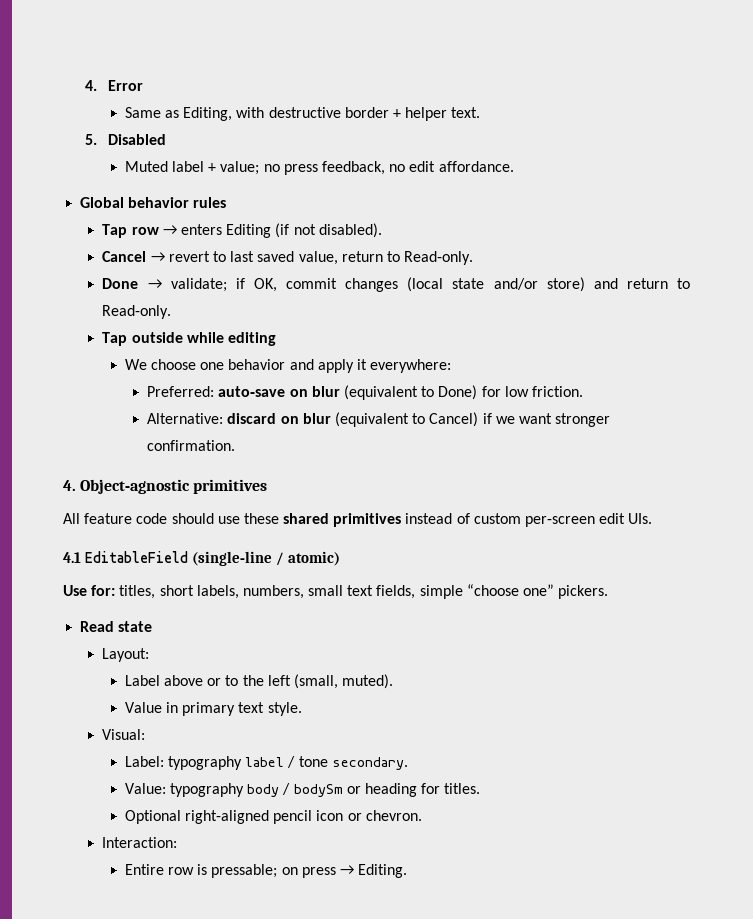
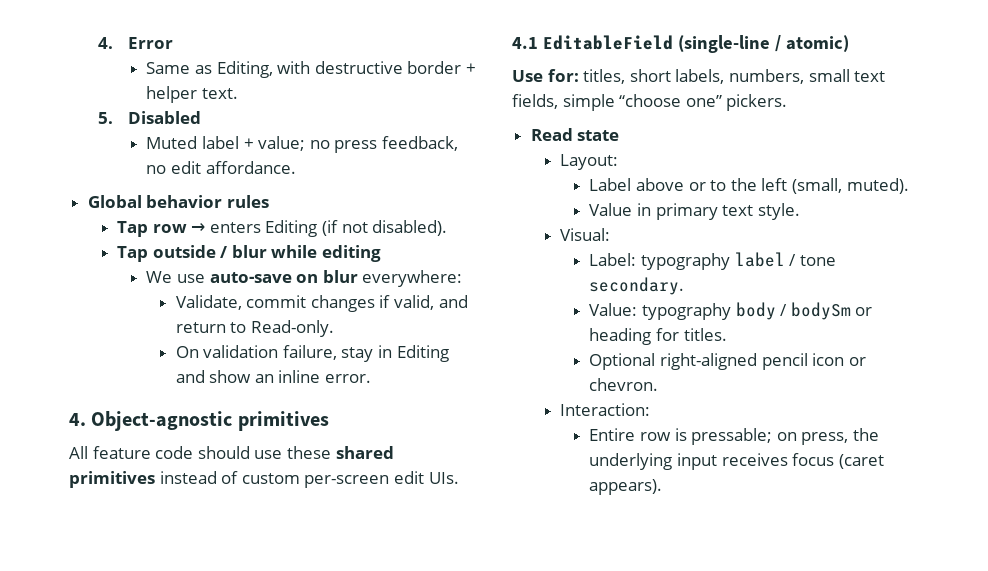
[102,251,474,265] [102,277,691,292] [102,305,172,319] [102,332,277,346] [124,359,452,373] [147,385,583,400] [147,412,611,427] [147,440,236,451] Cancel → revert to last saved value, return to Read‑only. // Done → validate; if OK, commit changes (local state and/or store) and return to Read‑only. // Tap outside while editing // We choose one behavior and apply it everywhere: // Preferred: auto‑save on blur (equivalent to Done) for low friction. // Alternative: discard on blur (equivalent to Cancel) if we want stronger confirmation. -> [117,245,381,262] [146,270,463,287] [175,295,468,312] [175,320,334,337] [175,345,449,362] [175,370,372,383] Tap outside / blur while editing // We use auto‑save on blur everywhere: // Validate, commit changes if valid, and return to Read‑only. // On validation failure, stay in Editing and show an inline error.
[301,864,408,878] press → Editing. -> [801,428,879,445] [589,453,884,470] [589,479,663,495] press, the underlying input receives focus (caret appears).

